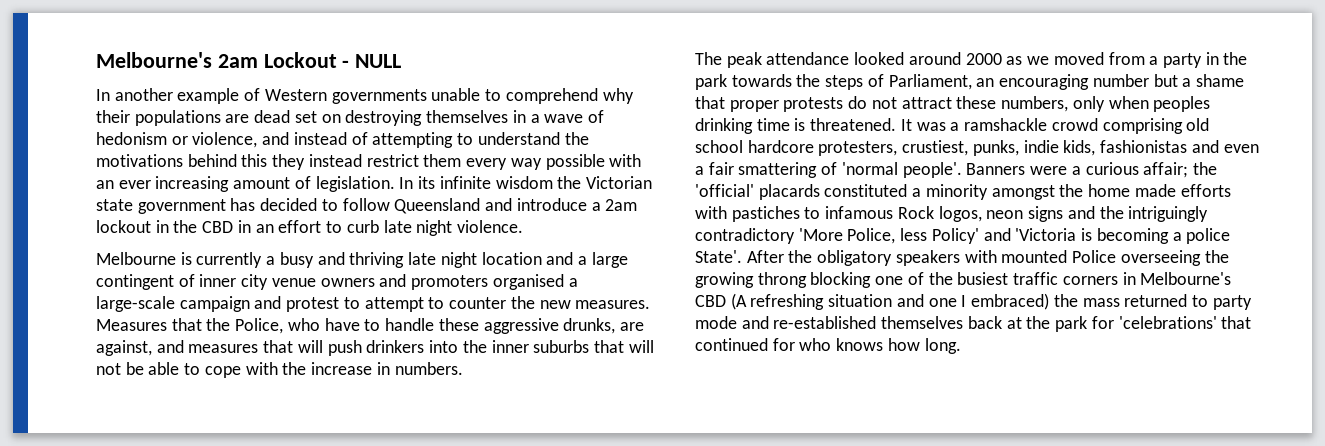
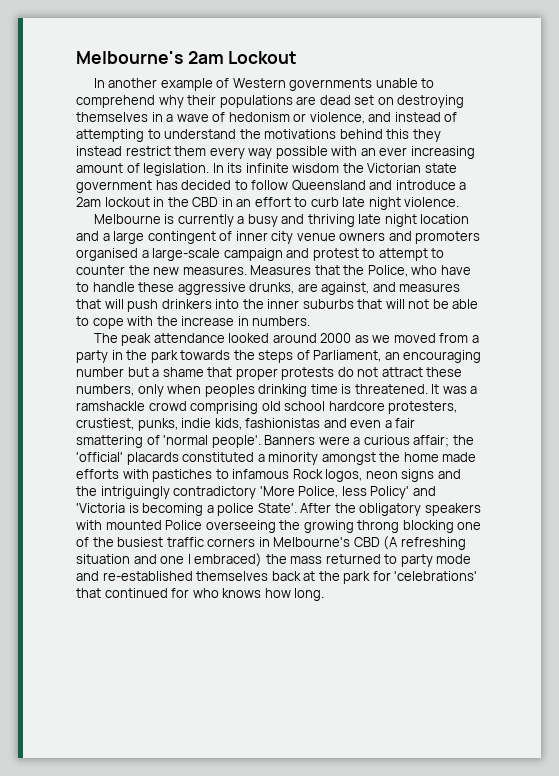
[342,54,402,68] - NULL -> (298, 57) none

